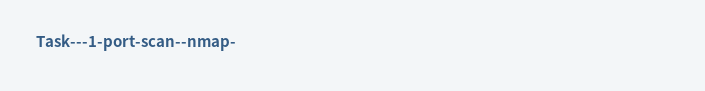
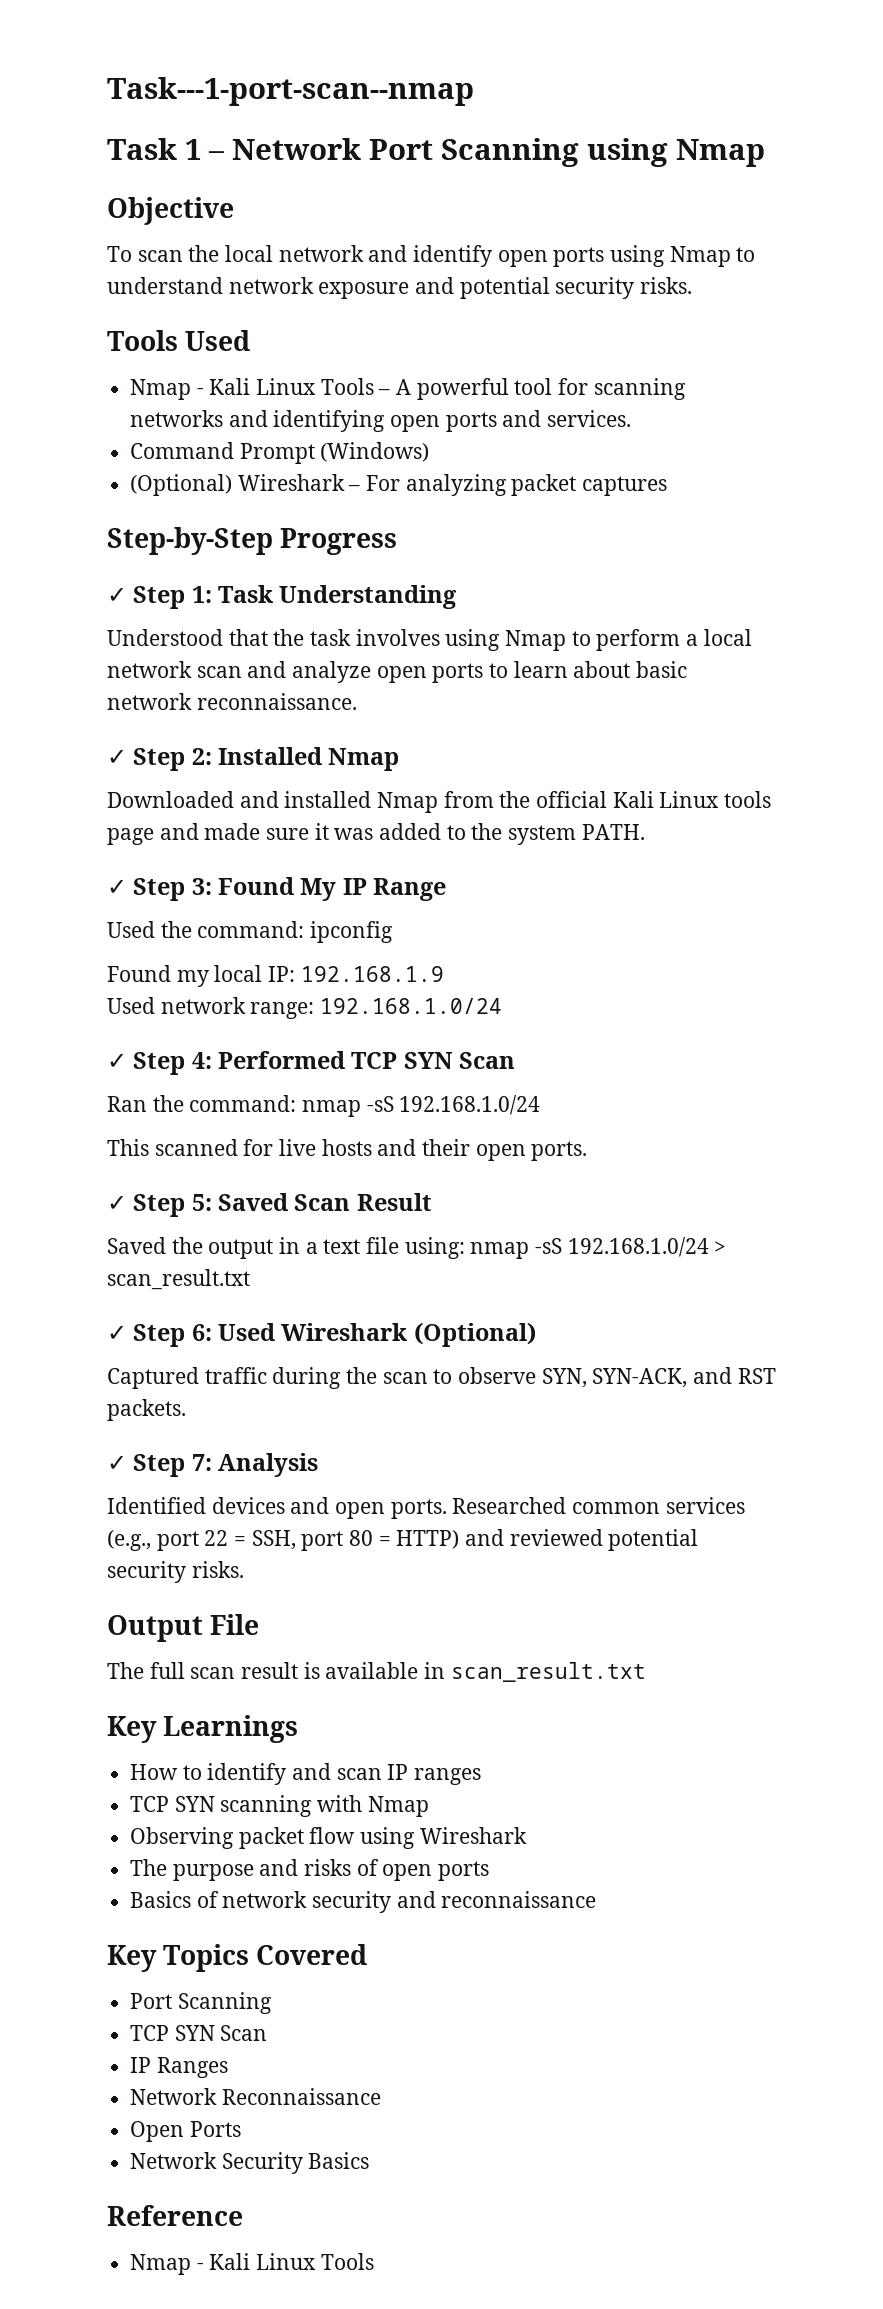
[36,34,236,51] Task---1-port-scan--nmap- -> [107,77,474,106] [107,138,765,167] [107,197,234,225] [107,245,756,267] [107,277,693,299] [107,330,251,351] [130,378,686,400] [130,410,632,432] [130,442,430,464] [130,474,668,496] [107,527,398,555] [107,585,458,609] [107,629,752,651] [107,661,688,683] [107,693,357,710] [107,747,400,771] [107,791,772,813] [107,823,645,845] [107,877,447,901] [107,921,394,943] [107,965,444,987] [107,997,503,1019] [107,1051,516,1075] [107,1095,541,1117] [107,1139,588,1161] [107,1193,432,1217] [107,1237,727,1259] [107,1269,250,1290] [107,1322,536,1347] [107,1367,776,1389] [107,1399,186,1421] [107,1453,319,1477] [107,1497,745,1519] [107,1529,699,1551] [107,1561,244,1583] [107,1614,260,1642] [107,1662,646,1682] [107,1715,299,1743] [130,1763,482,1785] [130,1795,429,1817] [130,1827,527,1849] [130,1859,490,1881] [130,1891,597,1913] [107,1944,368,1972] [130,1992,272,2014] [130,2025,268,2041] [130,2057,228,2078] [130,2088,381,2105] [130,2121,241,2142] [130,2152,370,2174] [107,2205,243,2226] [130,2253,374,2275] Task---1-port-scan--nmap // Task 1 – Network Port Scanning using Nmap // Objective // To scan the local network and identify open ports using Nmap to understand network exposure and potential security risks. // Tools Used // Nmap - Kali Linux Tools – A powerful tool for scanning networks and identifying open ports and services. // Command Prompt (Windows) // (Optional) Wireshark – For analyzing packet captures // Step-by-Step Progress // ✓ Step 1: Task Understanding // Understood that the task involves using Nmap to perform a local network scan and analyze open ports to learn about basic network reconnaissance. // ✓ Step 2: Installed Nmap // Downloaded and installed Nmap from the official Kali Linux tools page and made sure it was added to the system PATH. // ✓ Step 3: Found My IP Range // Used the command: ipconfig // Found my local IP: 192.168.1.9 // Used network range: 192.168.1.0/24 // ✓ Step 4: Performed TCP SYN Scan // Ran the command: nmap -sS 192.168.1.0/24 // This scanned for live hosts and their open ports. // ✓ Step 5: Saved Scan Result // Saved the output in a text file using: nmap -sS 192.168.1.0/24 > scan_result.txt // ✓ Step 6: Used Wireshark (Optional) // Captured traffic during the scan to observe SYN, SYN-ACK, and RST packets. // ✓ Step 7: Analysis // Identified devices and open ports. Researched common services (e.g., port 22 = SSH, port 80 = HTTP) and reviewed potential security risks. // Output File // The full scan result is available in scan_result.txt // Key Learnings // How to identify and scan IP ranges // TCP SYN scanning with Nmap // Observing packet flow using Wireshark // The purpose and risks of open ports // Basics of network security and reconnaissance // Key Topics Covered // Port Scanning // TCP SYN Scan // IP Ranges // Network Reconnaissance // Open Ports // Network Security Basics // Reference // Nmap - Kali Linux Tools

